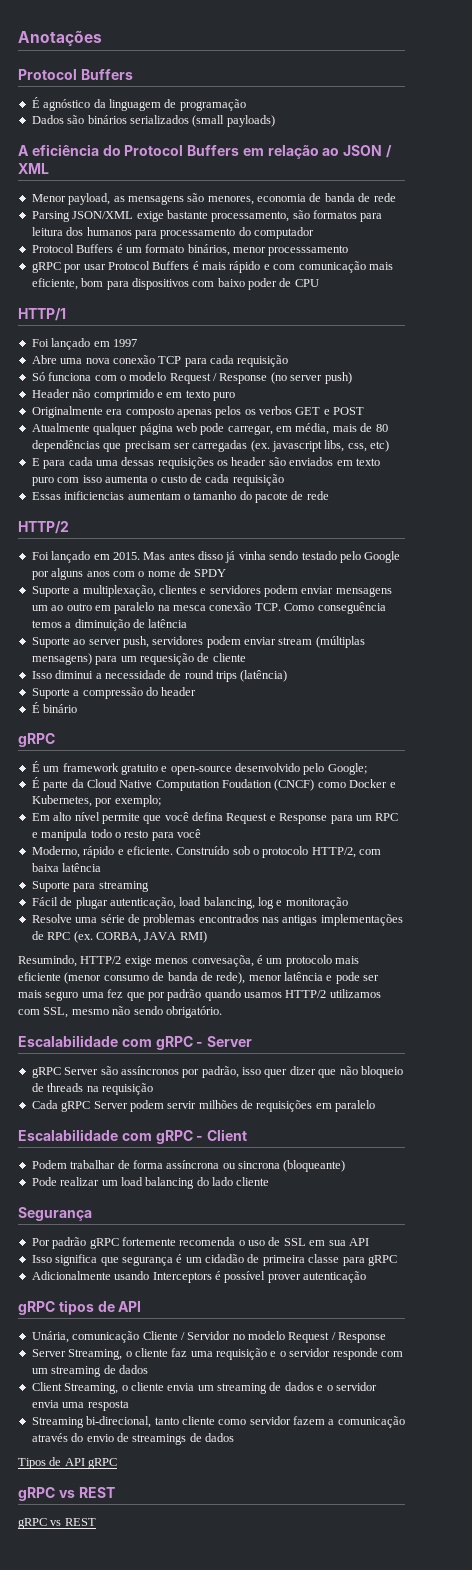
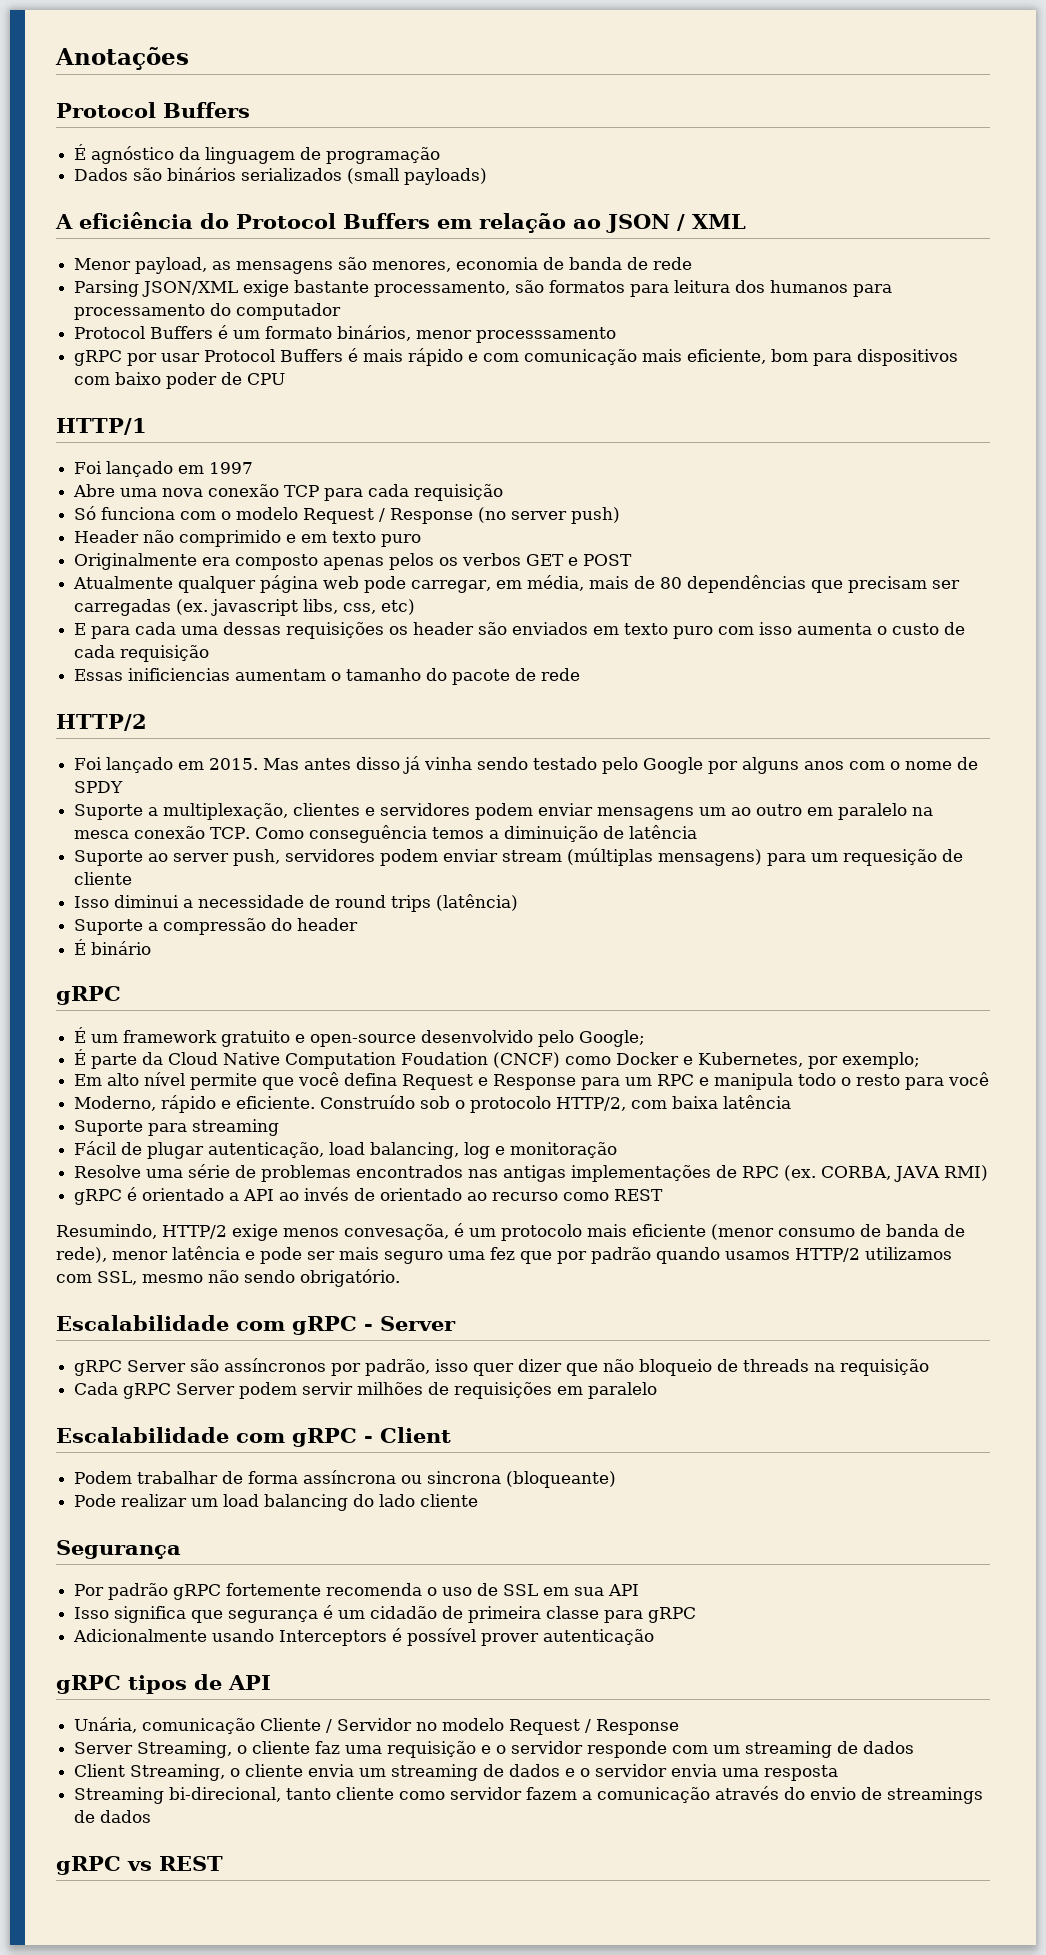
(207, 937) none -> [74,1187,664,1205] // gRPC é orientado a API ao invés de orientado ao recurso como REST
[18,1457,118,1469] [18,1487,115,1501] [18,1518,96,1529] // Tipos de API gRPC // gRPC vs REST // gRPC vs REST -> [56,1856,223,1875] // gRPC vs REST

